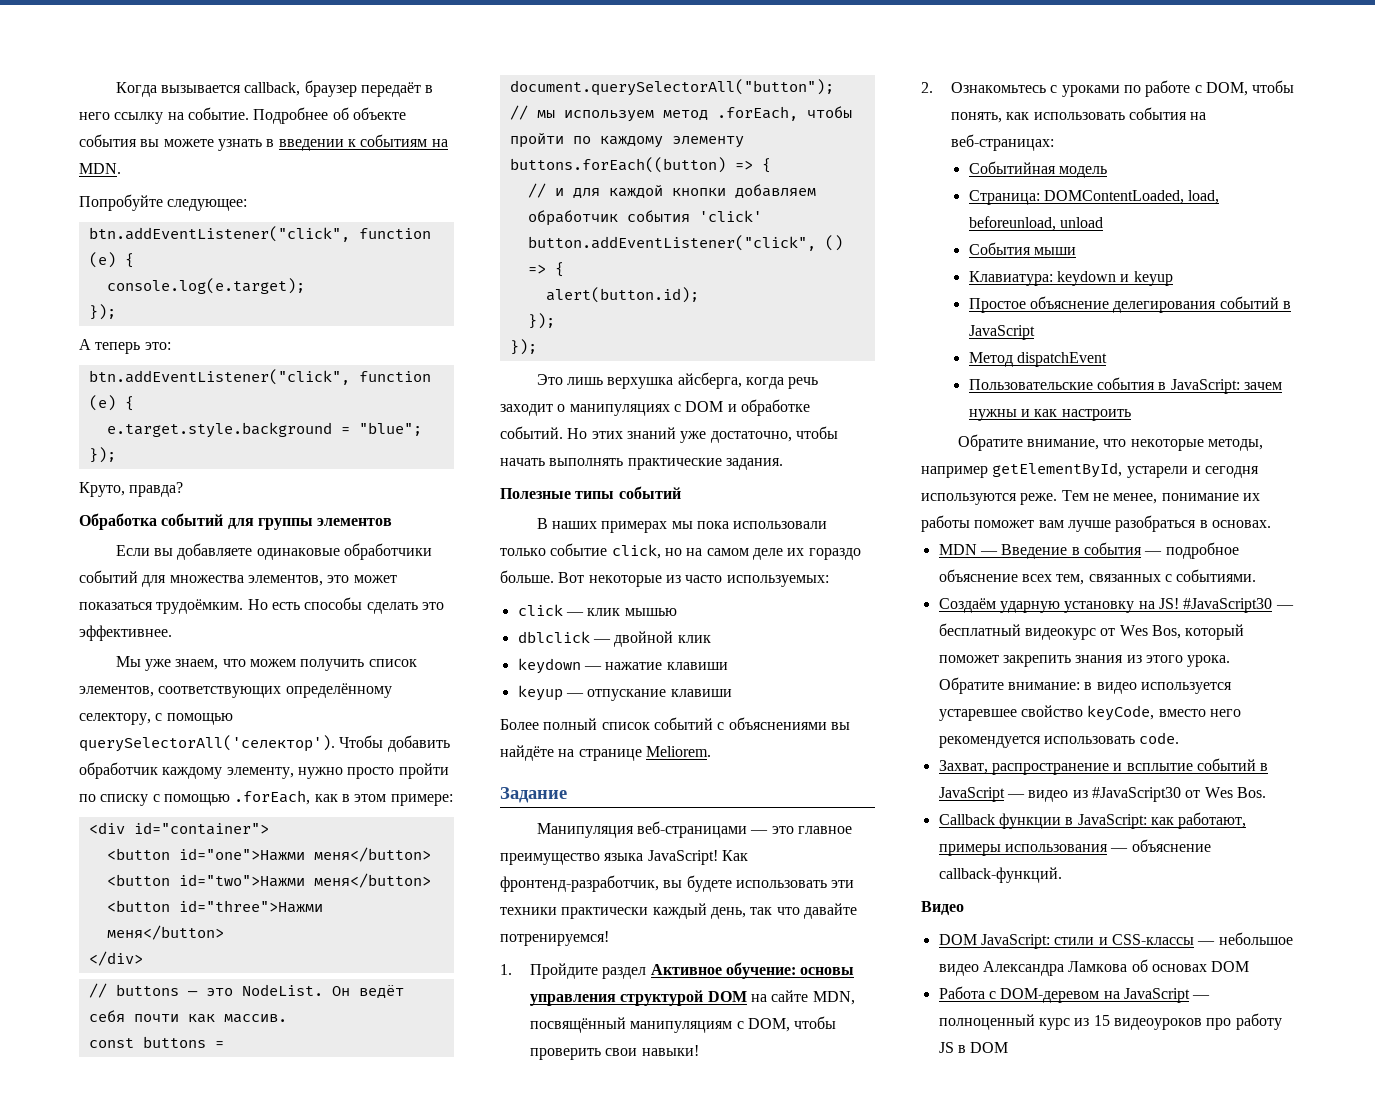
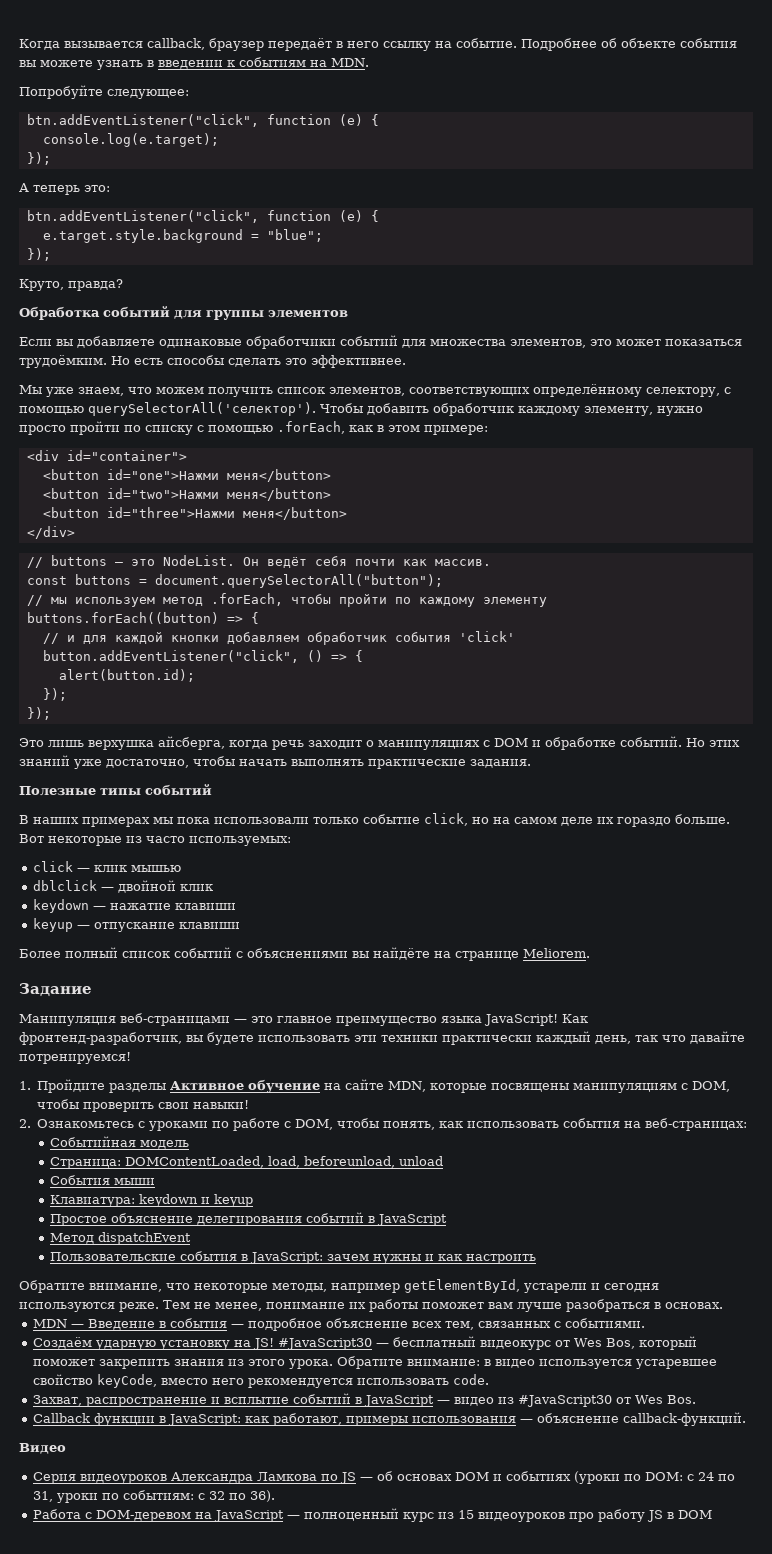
[602,962,855,979] [530,990,747,1006] раздел Активное обучение: основы управления структурой DOM -> [109,1079,321,1093] разделы Активное обучение
[530,1017,627,1033] посвящённый -> [430,1083,570,1093] которые посвящены
[938,932,1293,949] [938,959,1250,976] DOM JavaScript: стили и CSS-классы — небольшое видео Александра Ламкова об основах DOM -> [32,1471,735,1484] [32,1490,275,1503] Серия видеоуроков Александра Ламкова по JS — об основах DOM и событиях (уроки по DOM: с 24 по 31, уроки по событиям: с 32 по 36).

